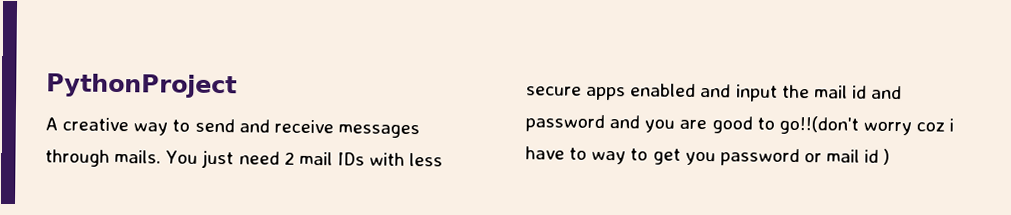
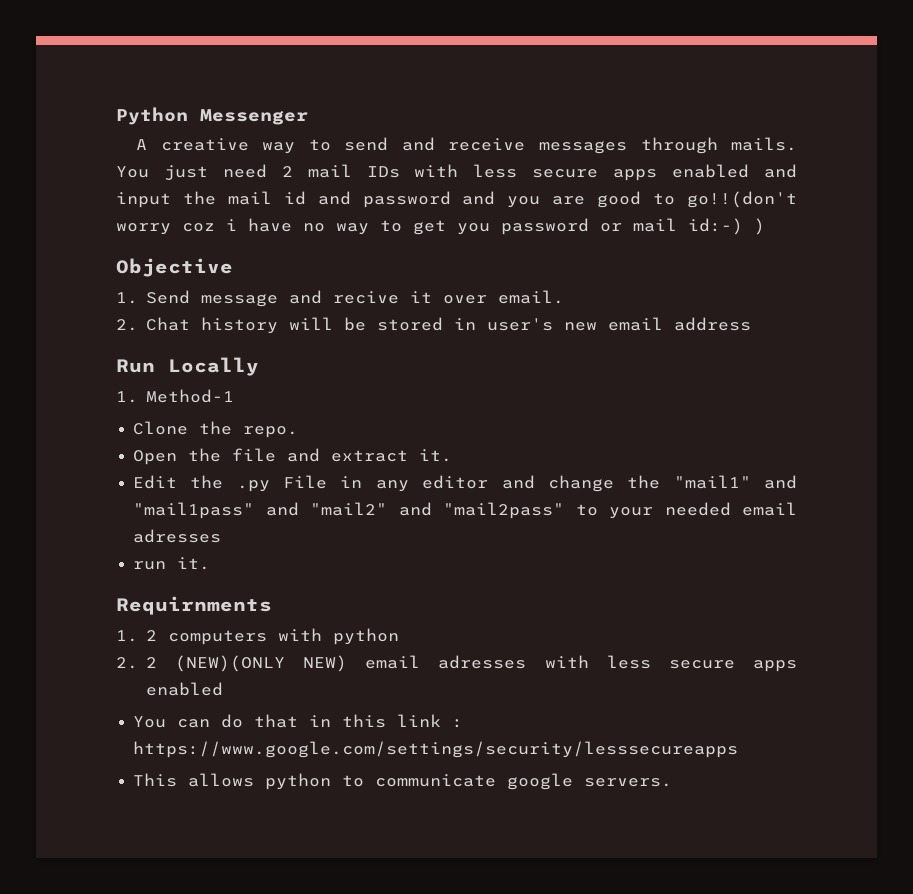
[46,73,237,99] PythonProject -> [116,107,308,125] Python Messenger
[569,147,588,160] to -> [303,223,325,232] no
[864,149,880,163] id -> [688,218,743,235] id:-)
(891, 156) none -> [116,258,233,277] [116,290,564,307] [116,317,751,334] [116,357,259,376] [116,389,234,403] [133,421,299,438] [133,448,453,465] [133,475,798,492] [133,502,797,519] [133,529,222,543] [133,557,211,570] [116,596,272,615] [116,628,399,645] [116,655,797,672] [145,682,223,696] [133,714,464,728] [133,741,739,758] [133,773,673,790] // Objective // 1. Send message and recive it over email. // 2. Chat history will be stored in user's new email address // Run Locally // 1. Method-1 // Clone the repo. // Open the file and extract it. // Edit the .py File in any editor and change the "mail1" and "mail1pass" and "mail2" and "mail2pass" to your needed email adresses // run it. // Requirnments // 1. 2 computers with python // 2. 2 (NEW)(ONLY NEW) email adresses with less secure apps enabled // You can do that in this link : https://www.google.com/settings/security/lesssecureapps // This allows python to communicate google servers.

